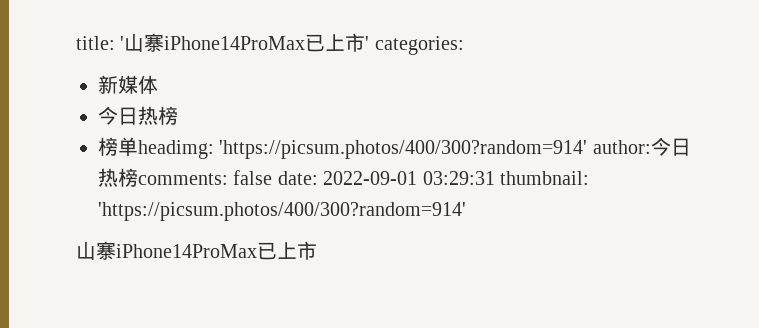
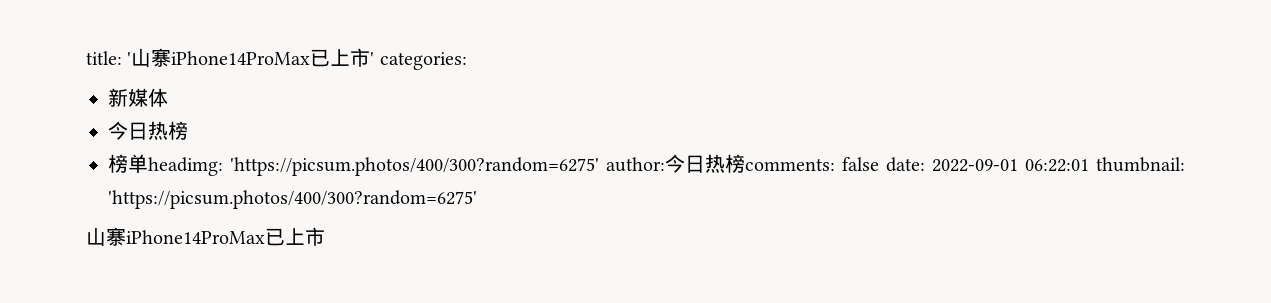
[219,140,588,159] 'https://picsum.photos/400/300?random=914' -> [230,157,599,176] 'https://picsum.photos/400/300?random=6275'
[422,171,589,185] [98,202,466,221] 03:29:31 thumbnail: 'https://picsum.photos/400/300?random=914' -> [1025,157,1185,172] [108,190,477,209] 06:22:01 thumbnail: 'https://picsum.photos/400/300?random=6275'

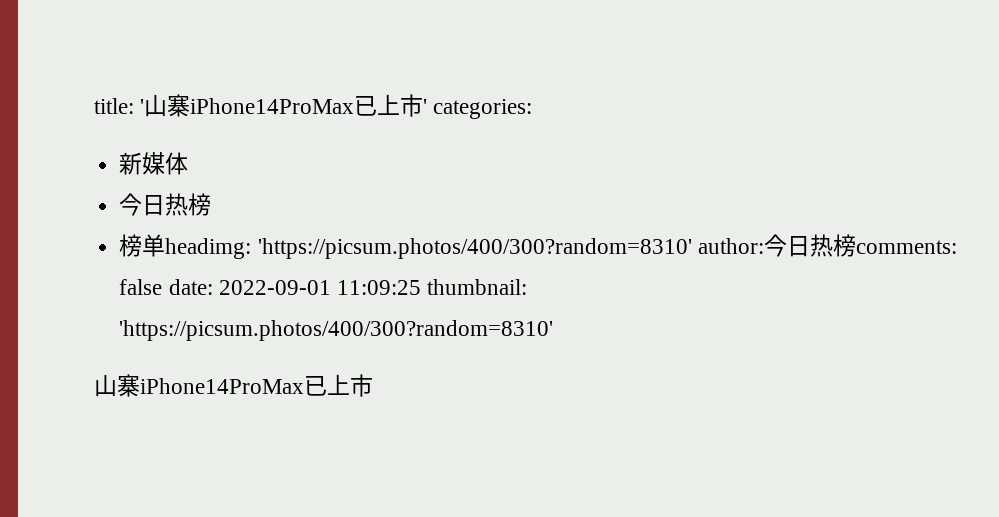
[230,157,599,176] 'https://picsum.photos/400/300?random=6275' -> [257,238,692,259] 'https://picsum.photos/400/300?random=8310'
[1025,157,1185,172] [108,190,477,209] 06:22:01 thumbnail: 'https://picsum.photos/400/300?random=6275' -> [336,279,528,295] [119,320,554,341] 11:09:25 thumbnail: 'https://picsum.photos/400/300?random=8310'

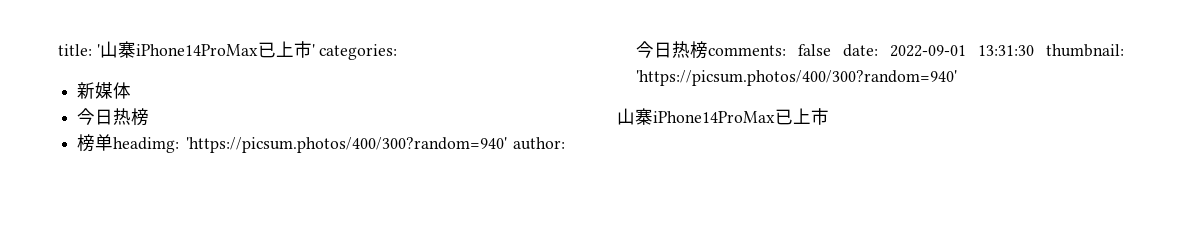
[257,238,692,259] 'https://picsum.photos/400/300?random=8310' -> [185,137,507,153] 'https://picsum.photos/400/300?random=940'
[336,279,528,295] [119,320,554,341] 11:09:25 thumbnail: 'https://picsum.photos/400/300?random=8310' -> [978,44,1124,57] [636,70,958,86] 13:31:30 thumbnail: 'https://picsum.photos/400/300?random=940'

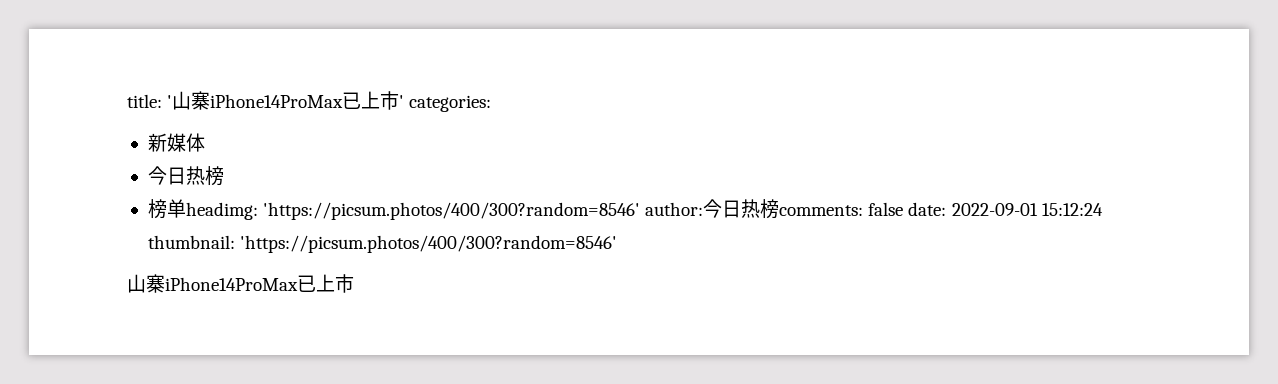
[185,137,507,153] 'https://picsum.photos/400/300?random=940' -> [263,202,641,220] 'https://picsum.photos/400/300?random=8546'
[978,44,1124,57] [636,70,958,86] 13:31:30 thumbnail: 'https://picsum.photos/400/300?random=940' -> [1041,203,1103,216] [147,235,618,253] 15:12:24 thumbnail: 'https://picsum.photos/400/300?random=8546'

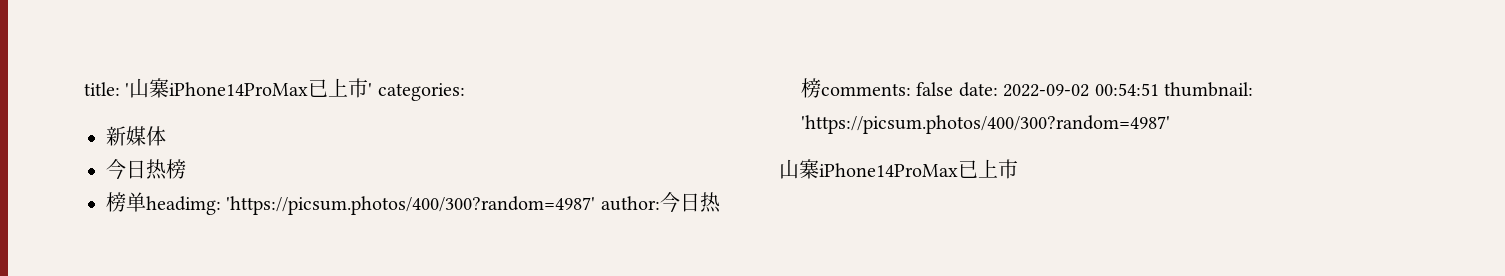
[263,202,641,220] 'https://picsum.photos/400/300?random=8546' -> [226,196,596,215] 'https://picsum.photos/400/300?random=4987'
[951,203,1103,216] [147,235,618,253] 2022-09-01 15:12:24 thumbnail: 'https://picsum.photos/400/300?random=8546' -> [1003,82,1253,97] [801,115,1170,134] 2022-09-02 00:54:51 thumbnail: 'https://picsum.photos/400/300?random=4987'

